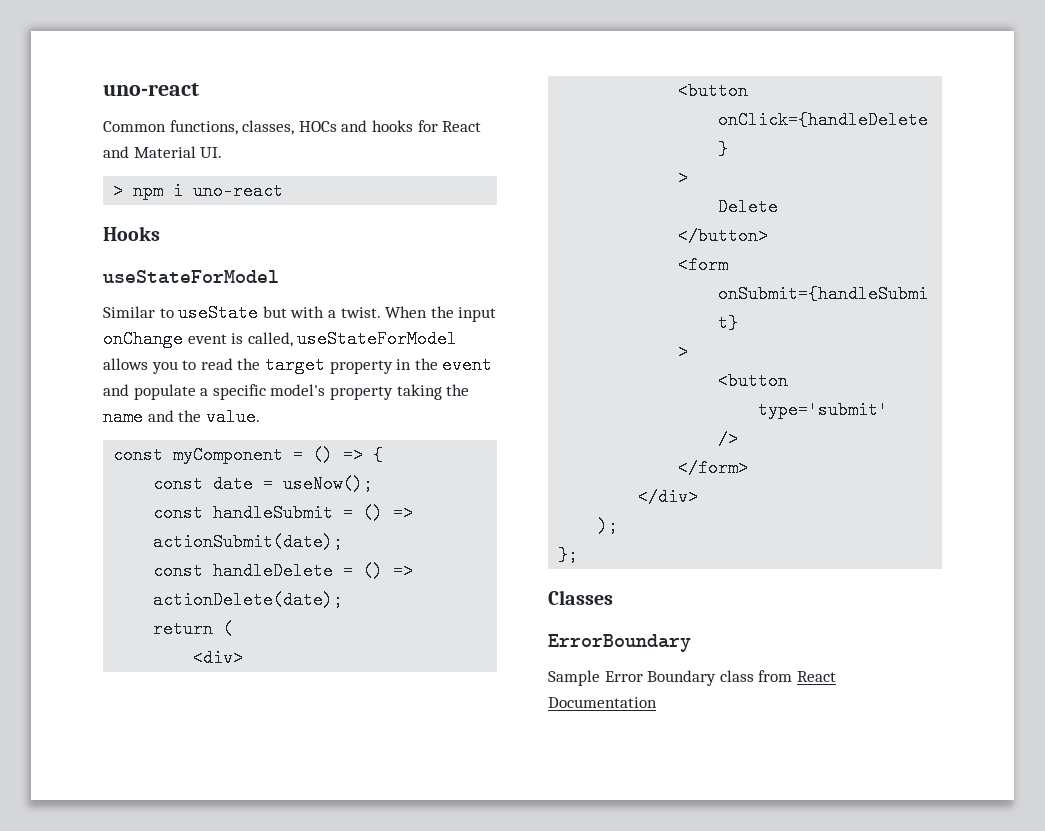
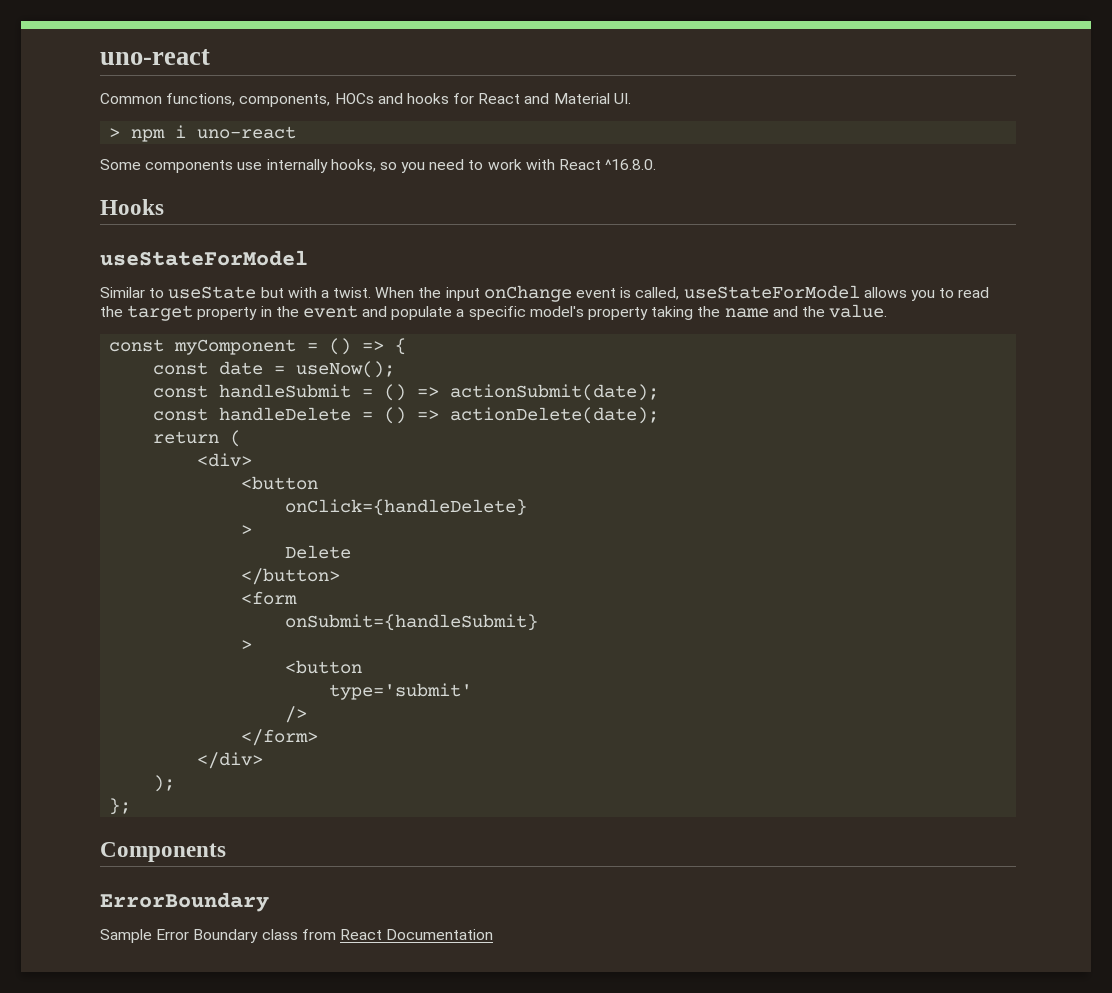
[242,120,295,135] classes, -> [239,94,331,107] components,
(284, 191) none -> [100,159,657,173] // Some components use internally hooks, so you need to work with React ^16.8.0.
[548,590,613,605] Classes -> [100,842,226,862] Components

